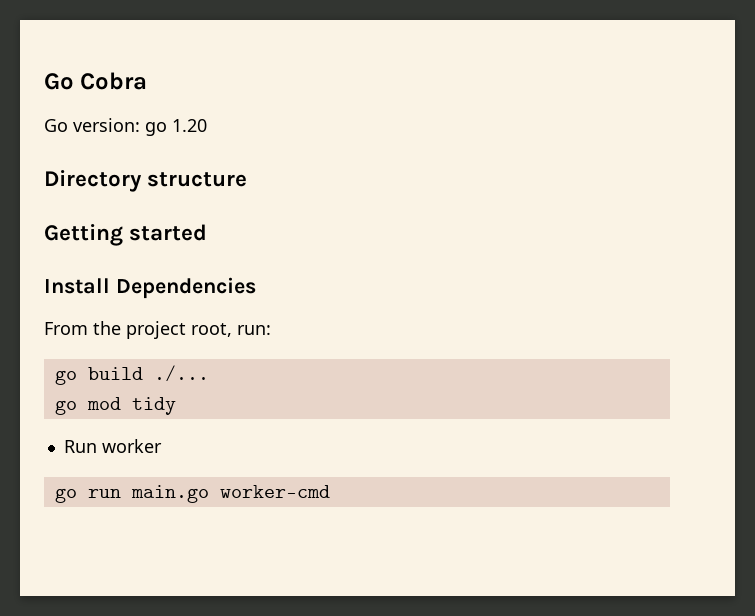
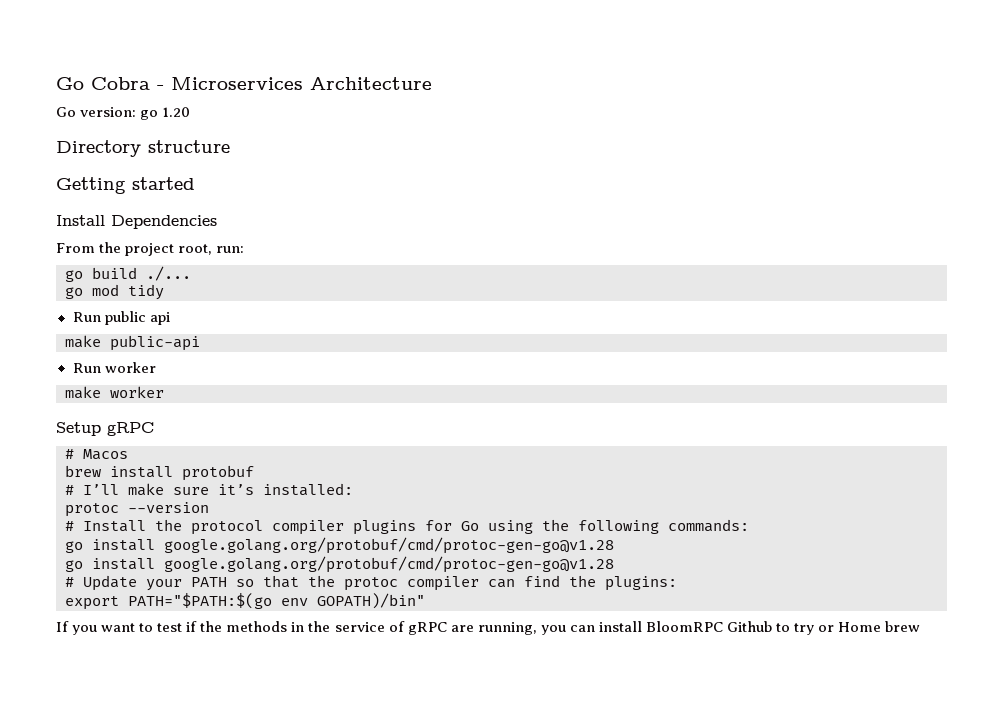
(148, 81) none -> [157,77,432,90] - Microservices Architecture
[101,439,162,453] [54,485,330,503] worker // go run main.go worker-cmd -> [104,311,170,325] [65,335,200,351] [72,362,156,373] [65,386,164,399] [56,422,154,436] [65,449,128,460] [65,465,254,481] [65,483,353,496] [65,502,209,517] [65,519,749,535] [65,537,614,554] [65,556,614,573] [65,575,677,591] [65,593,425,610] [56,621,921,635] public api // make public-api // Run worker // make worker // Setup gRPC // # Macos // brew install protobuf // # I’ll make sure it’s installed: // protoc --version // # Install the protocol compiler plugins for Go using the following commands: // go install google.golang.org/protobuf/cmd/protoc-gen-go@v1.28 // go install google.golang.org/protobuf/cmd/protoc-gen-go@v1.28 // # Update your PATH so that the protoc compiler can find the plugins: // export PATH="$PATH:$(go env GOPATH)/bin" // If you want to test if the methods in the service of gRPC are running, you can install BloomRPC Github to try or Home brew

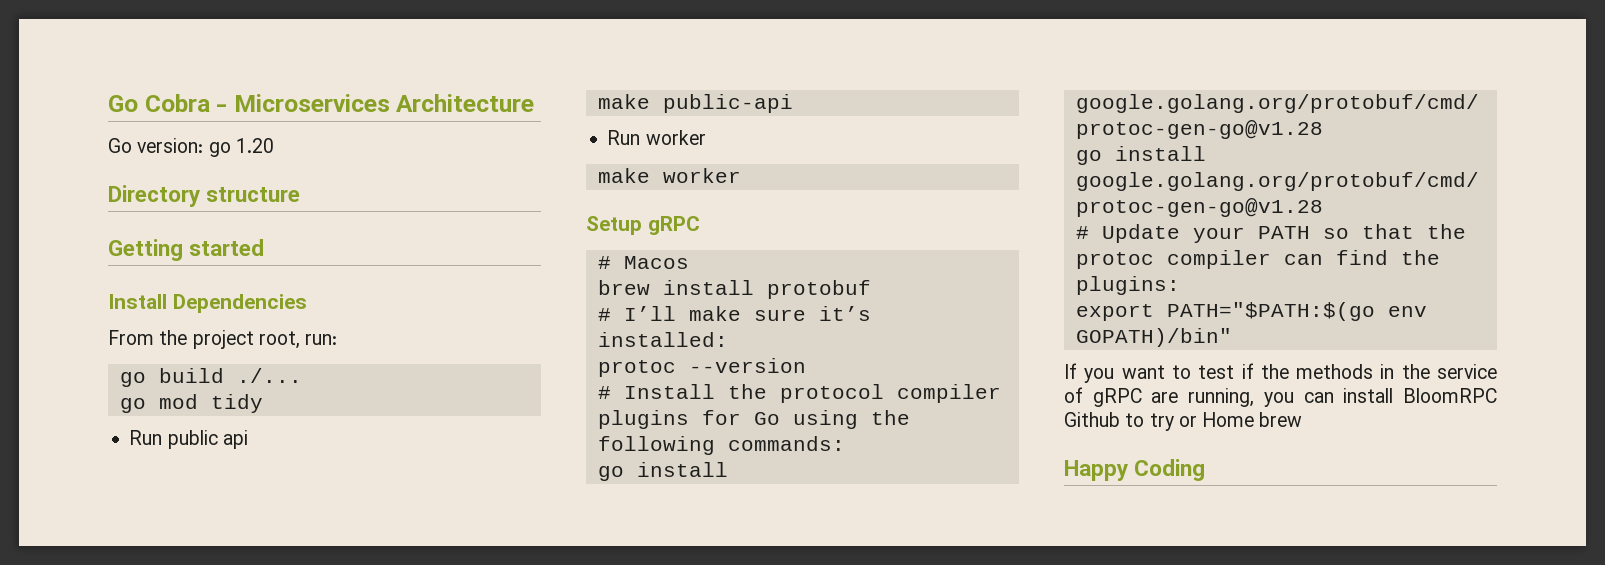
(921, 626) none -> [1064,459,1206,481] // Happy Coding

